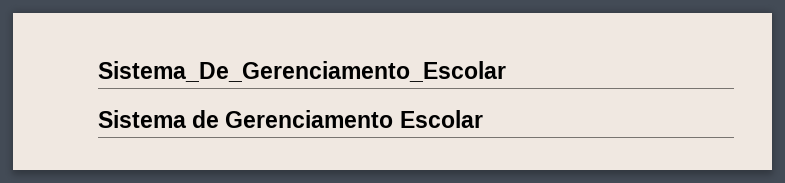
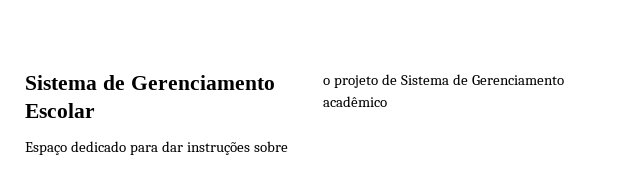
[98,61,506,82] Sistema_De_Gerenciamento_Escolar // -> (25, 82) none
(483, 119) none -> [25,141,288,155] [323,74,564,88] [323,96,387,107] // Espaço dedicado para dar instruções sobre o projeto de Sistema de Gerenciamento acadêmico

